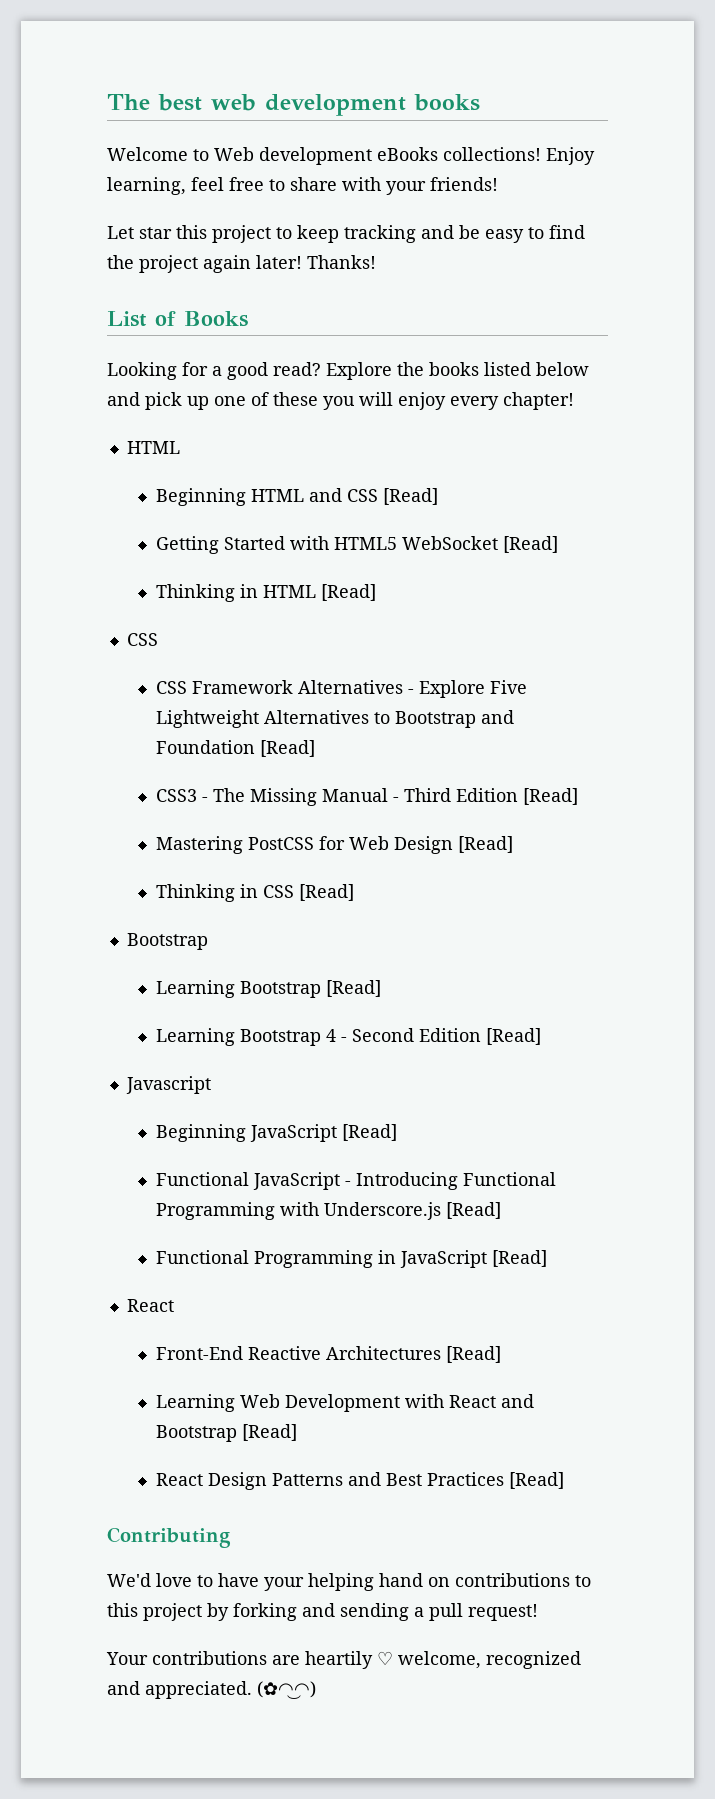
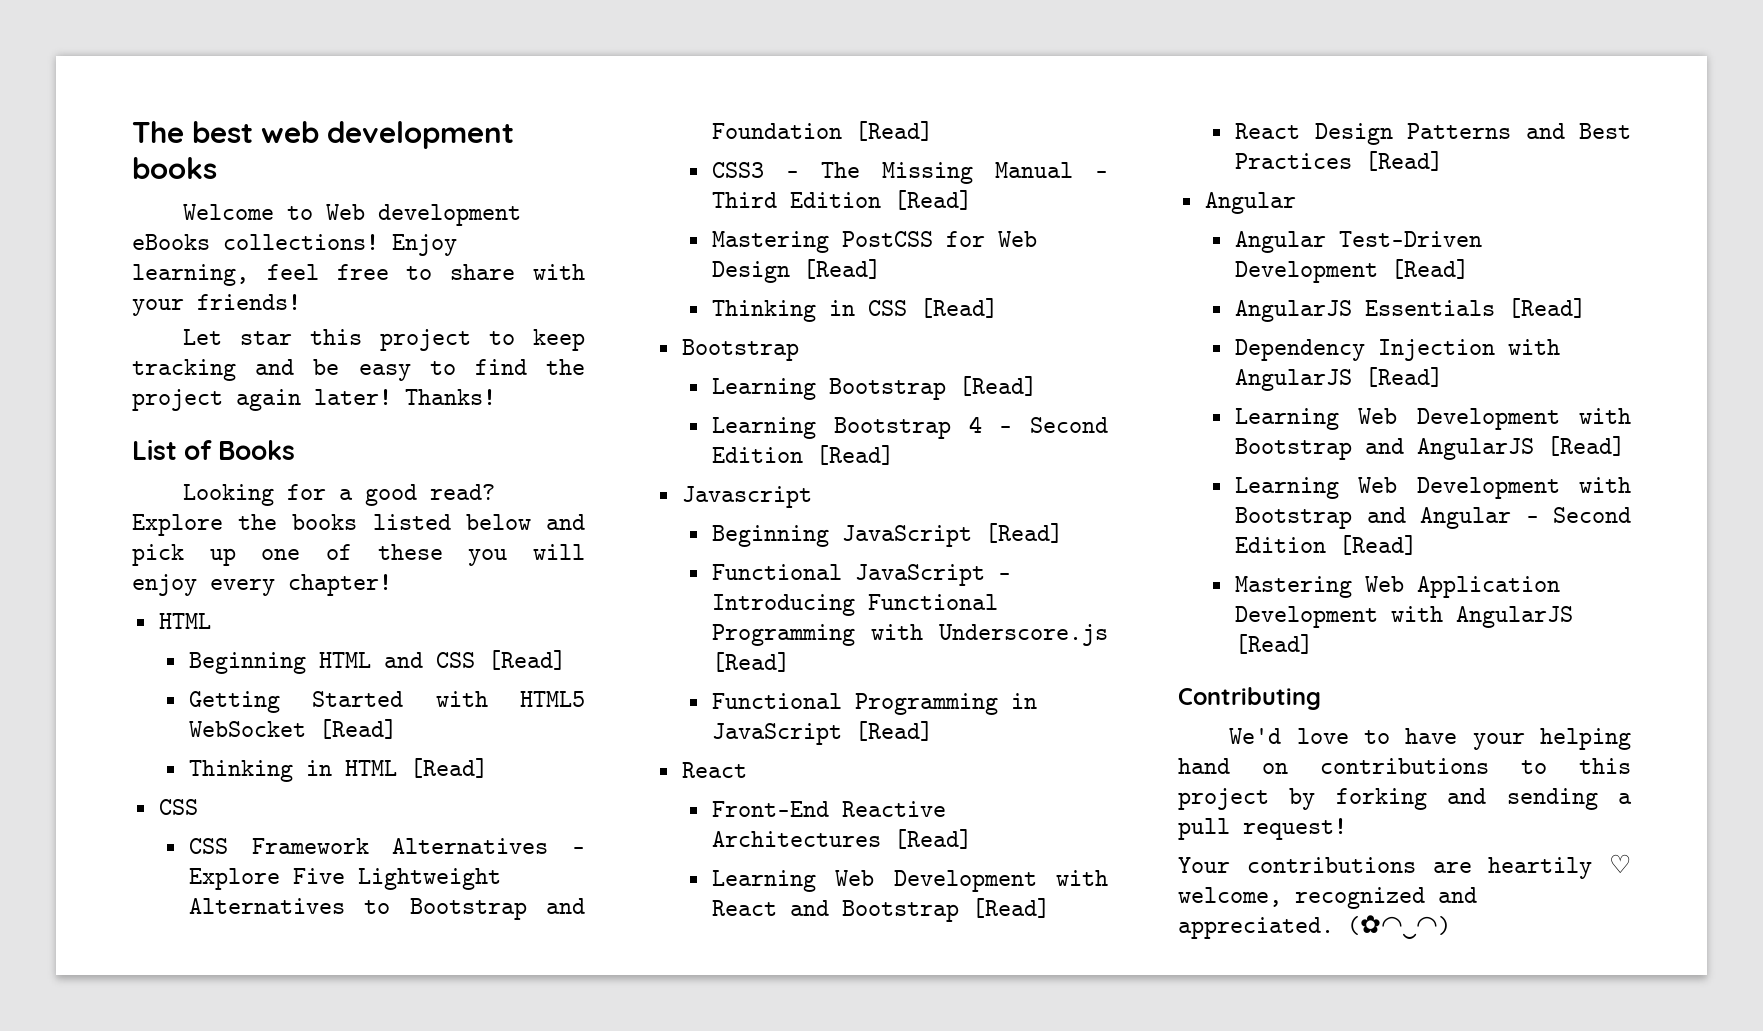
(564, 1480) none -> [1204,192,1296,214] [1235,231,1483,253] [1235,259,1470,283] [1235,298,1587,322] [1235,339,1561,361] [1235,367,1444,391] [1235,408,1631,430] [1235,436,1626,460] [1235,477,1631,499] [1235,507,1631,529] [1235,535,1418,555] [1235,576,1561,598] [1235,606,1574,628] [1235,634,1314,654] // Angular // Angular Test-Driven Development [Read] // AngularJS Essentials [Read] // Dependency Injection with AngularJS [Read] // Learning Web Development with Bootstrap and AngularJS [Read] // Learning Web Development with Bootstrap and Angular - Second Edition [Read] // Mastering Web Application Development with AngularJS [Read]

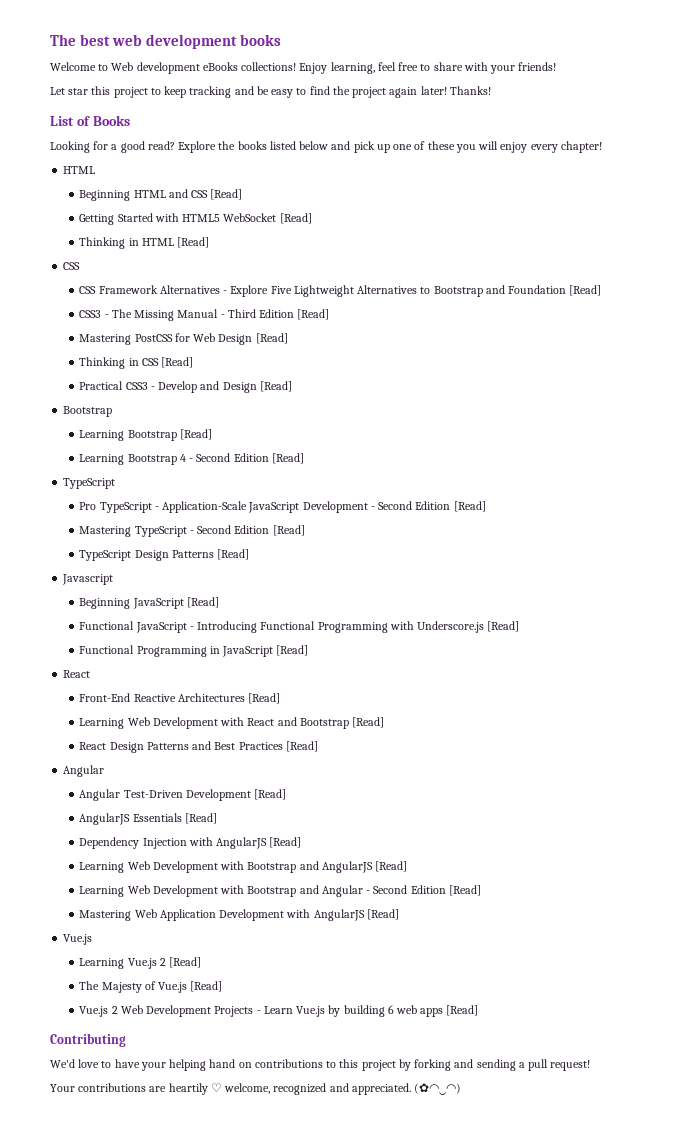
(999, 308) none -> [79,381,292,393] // Practical CSS3 - Develop and Design [Read]
(895, 455) none -> [63,478,116,489] [79,501,486,513] [79,525,305,537] [79,549,250,561] // TypeScript // Pro TypeScript - Application-Scale JavaScript Development - Second Edition [Read] // Mastering TypeScript - Second Edition [Read] // TypeScript Design Patterns [Read]
(1314, 644) none -> [63,934,93,945] [79,957,202,969] [79,981,223,993] [79,1005,479,1017] // Vue.js // Learning Vue.js 2 [Read] // The Majesty of Vue.js [Read] // Vue.js 2 Web Development Projects - Learn Vue.js by building 6 web apps [Read]

